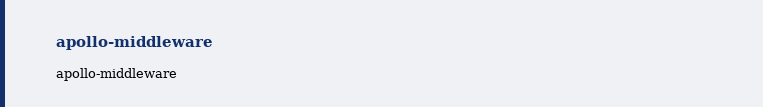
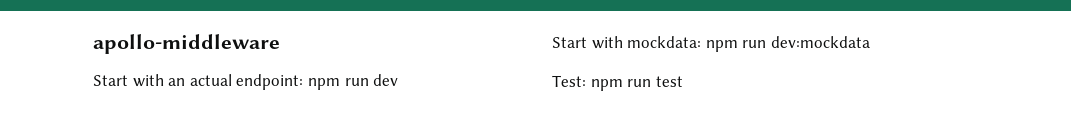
[56,68,177,81] apollo-middleware -> [93,74,399,90] [552,36,870,52] [552,75,683,91] Start with an actual endpoint: npm run dev // Start with mockdata: npm run dev:mockdata // Test: npm run test

